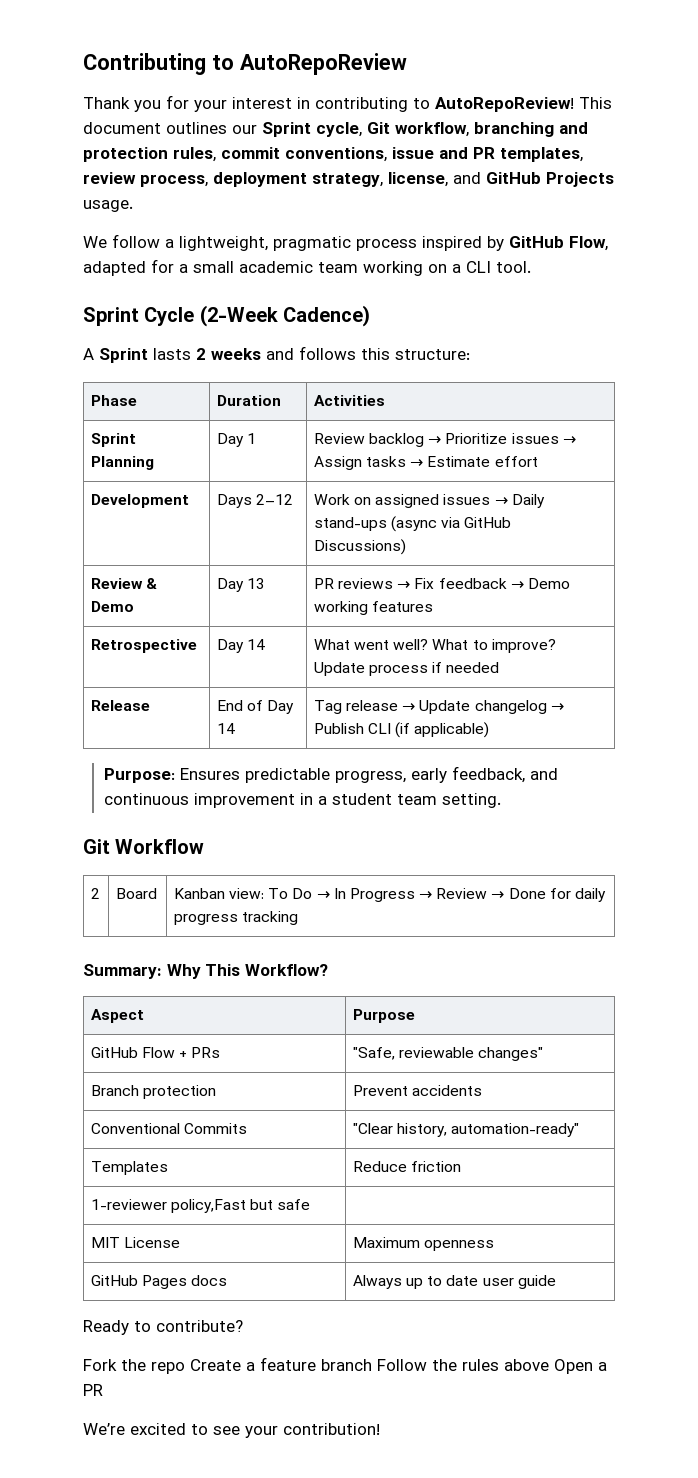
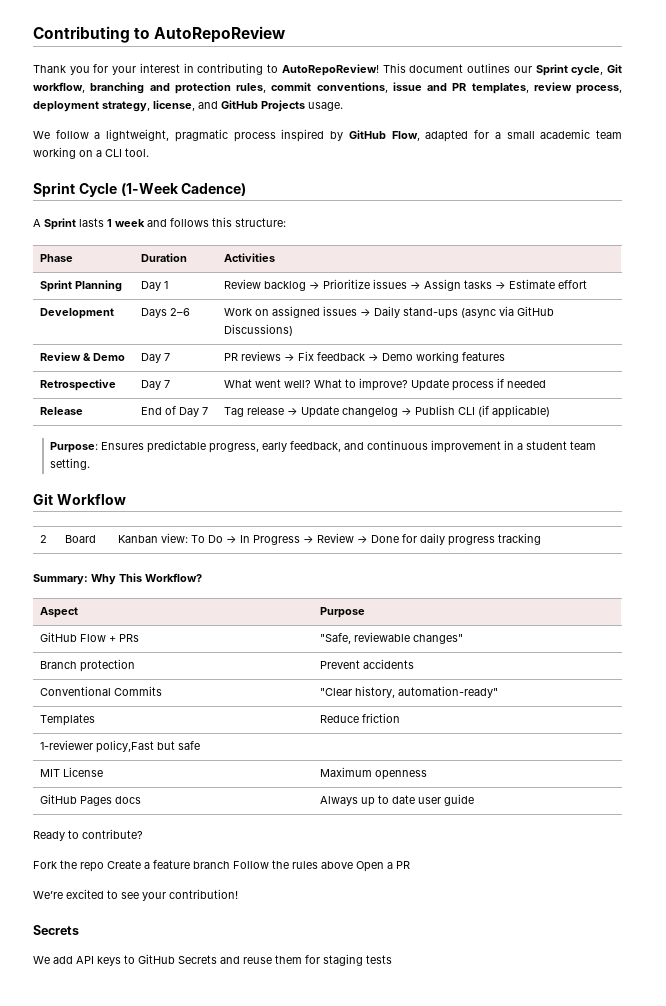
[199,305,278,327] (2-Week -> [120,183,179,196] (1-Week
[196,348,261,360] 2 weeks -> [107,219,145,227] 1 week
[256,494,294,505] 2–12 -> [170,308,191,316] 2–6
[247,578,266,589] 13 -> [164,353,171,361] 7
[247,639,266,650] 14 -> [164,380,171,388] 7
[216,723,235,734] 14 -> [202,407,209,415] 7
(380, 1429) none -> [33,925,79,935] [33,954,392,966] // Secrets // We add API keys to GitHub Secrets and reuse them for staging tests

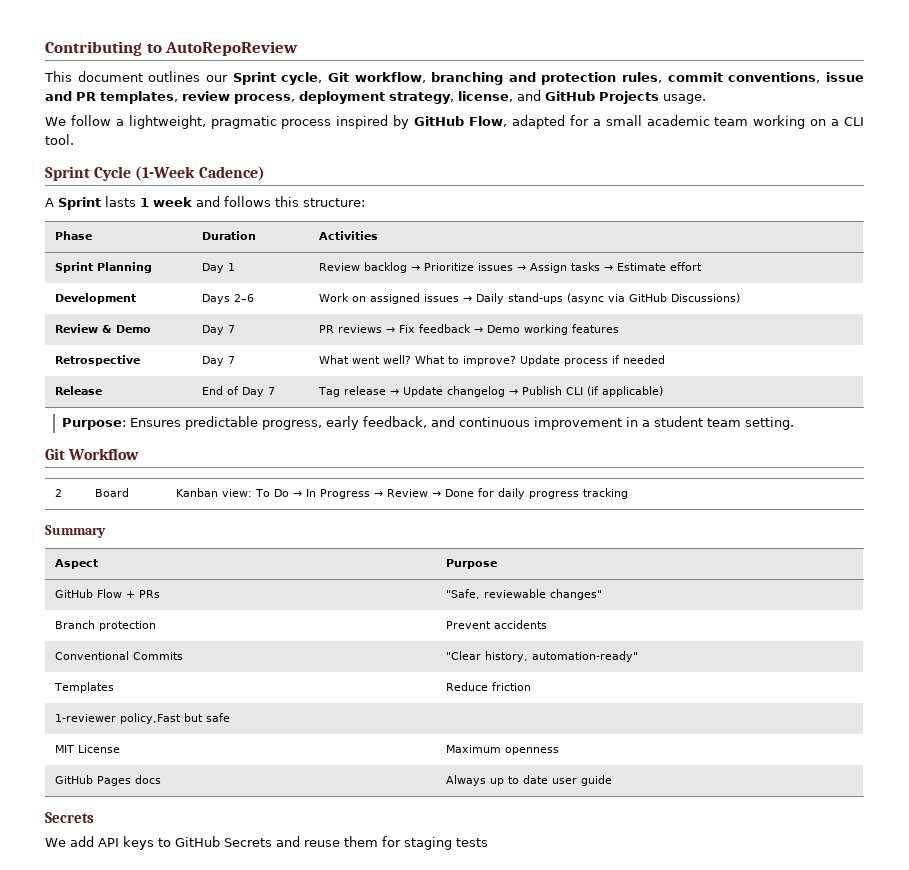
[33,63,379,76] Thank you for your interest in contributing to AutoRepoReview! -> (299, 48) none
[33,573,202,585] Summary: Why This Workflow? -> [45,525,106,538] Summary
[33,829,143,841] [33,860,410,872] [33,889,238,901] // Ready to contribute? // Fork the repo Create a feature branch Follow the rules above Open a PR // We’re excited to see your contribution! -> (612, 780) none

